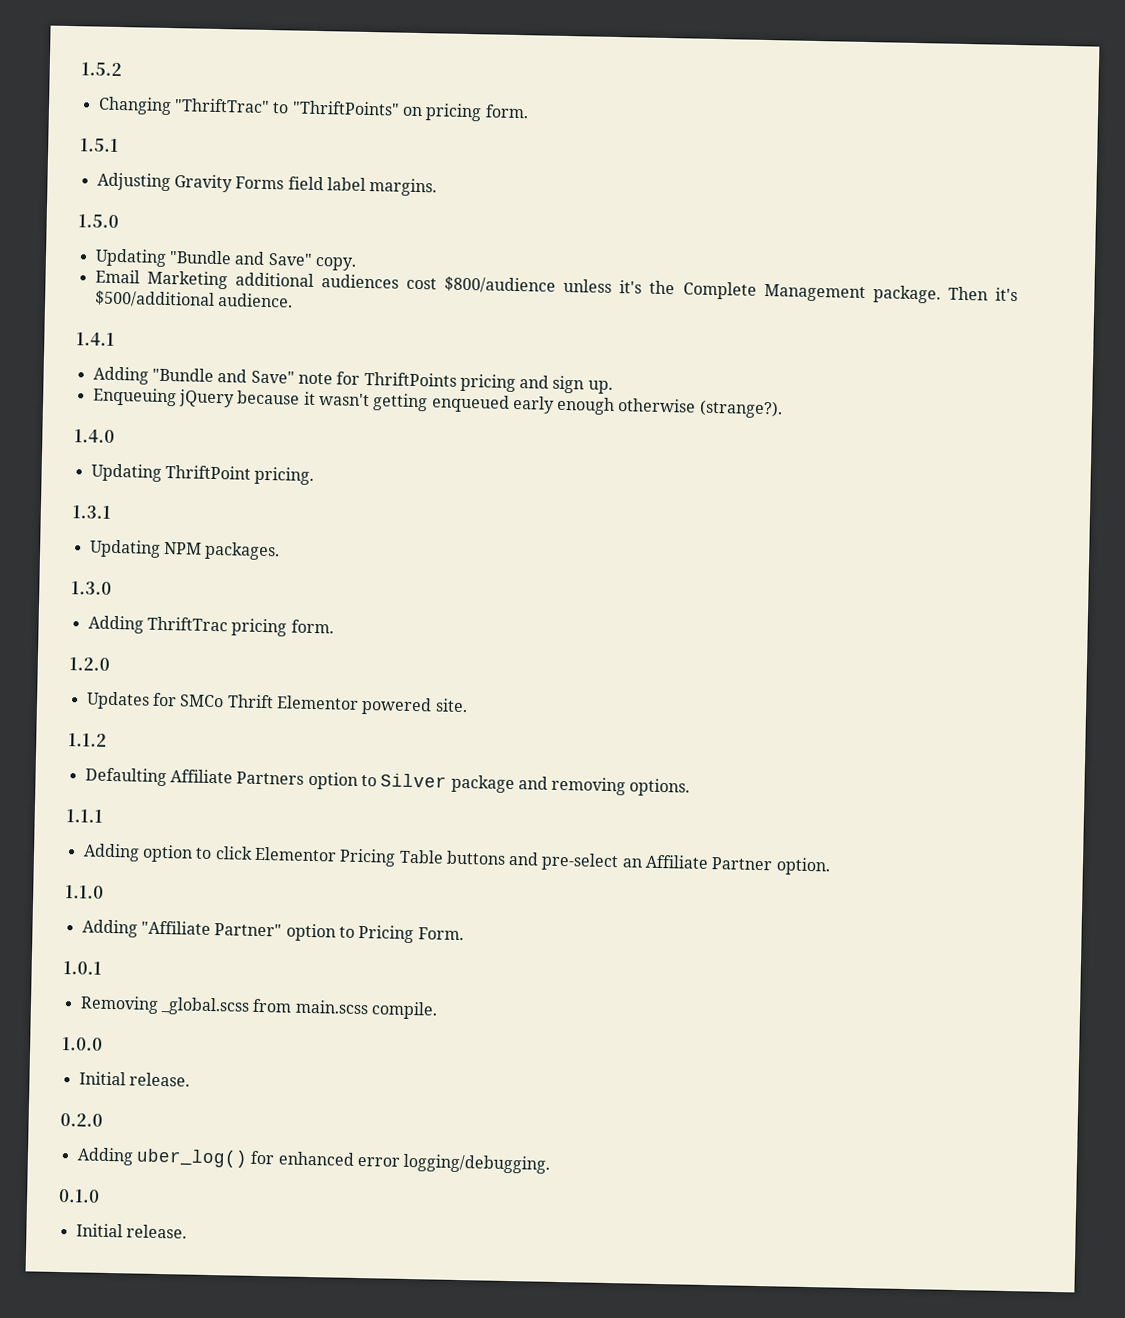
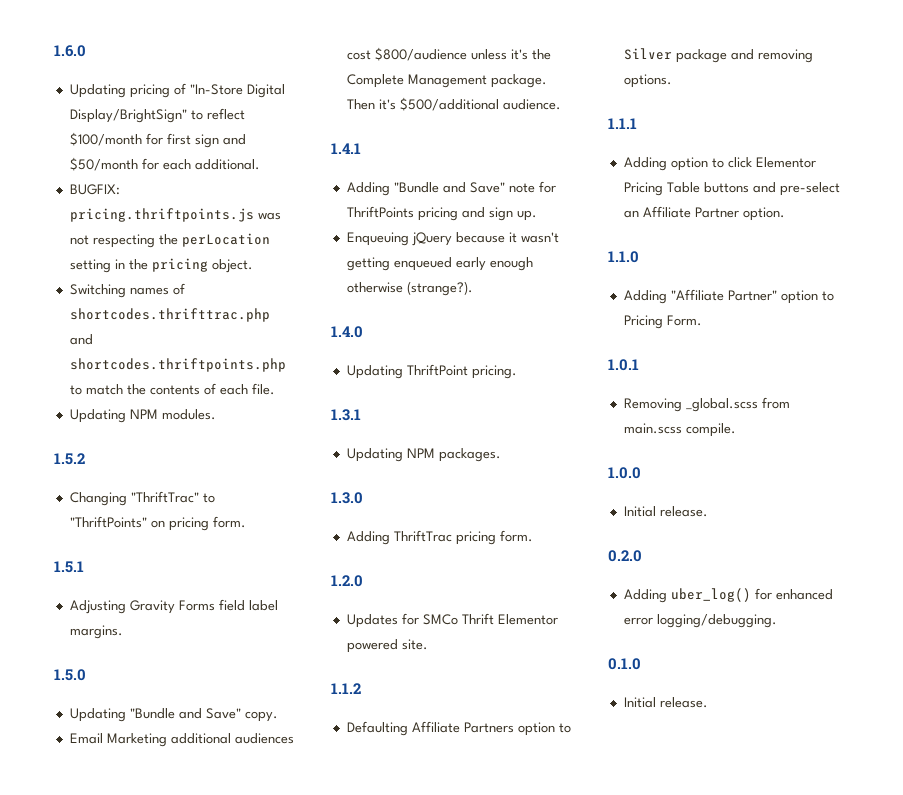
(81, 69) none -> [54,45,86,57] [69,83,285,98] [69,108,245,123] [69,132,246,148] [69,157,260,171] [69,184,120,195] [69,208,281,222] [69,233,270,248] [69,258,253,273] [69,283,185,298] [69,308,270,322] [69,334,93,345] [69,358,286,372] [69,383,275,395] [69,409,216,423] 1.6.0 // Updating pricing of "In-Store Digital Display/BrightSign" to reflect $100/month for first sign and $50/month for each additional. // BUGFIX: pricing.thriftpoints.js was not respecting the perLocation setting in the pricing object. // Switching names of shortcodes.thrifttrac.php and shortcodes.thriftpoints.php to match the contents of each file. // Updating NPM modules. //

